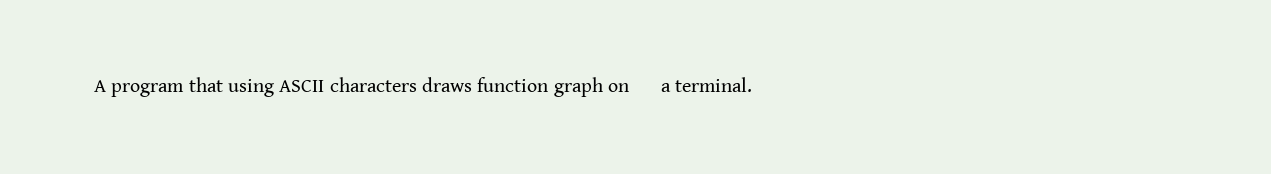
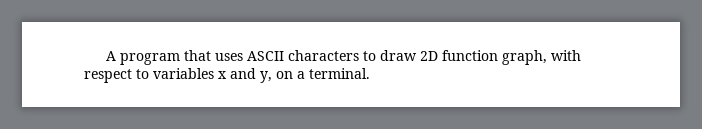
[228,79,274,97] using -> [214,53,243,61] uses
[422,77,603,97] draws function graph -> [362,50,581,65] [84,68,272,83] to draw 2D function graph, with respect to variables x and y,

